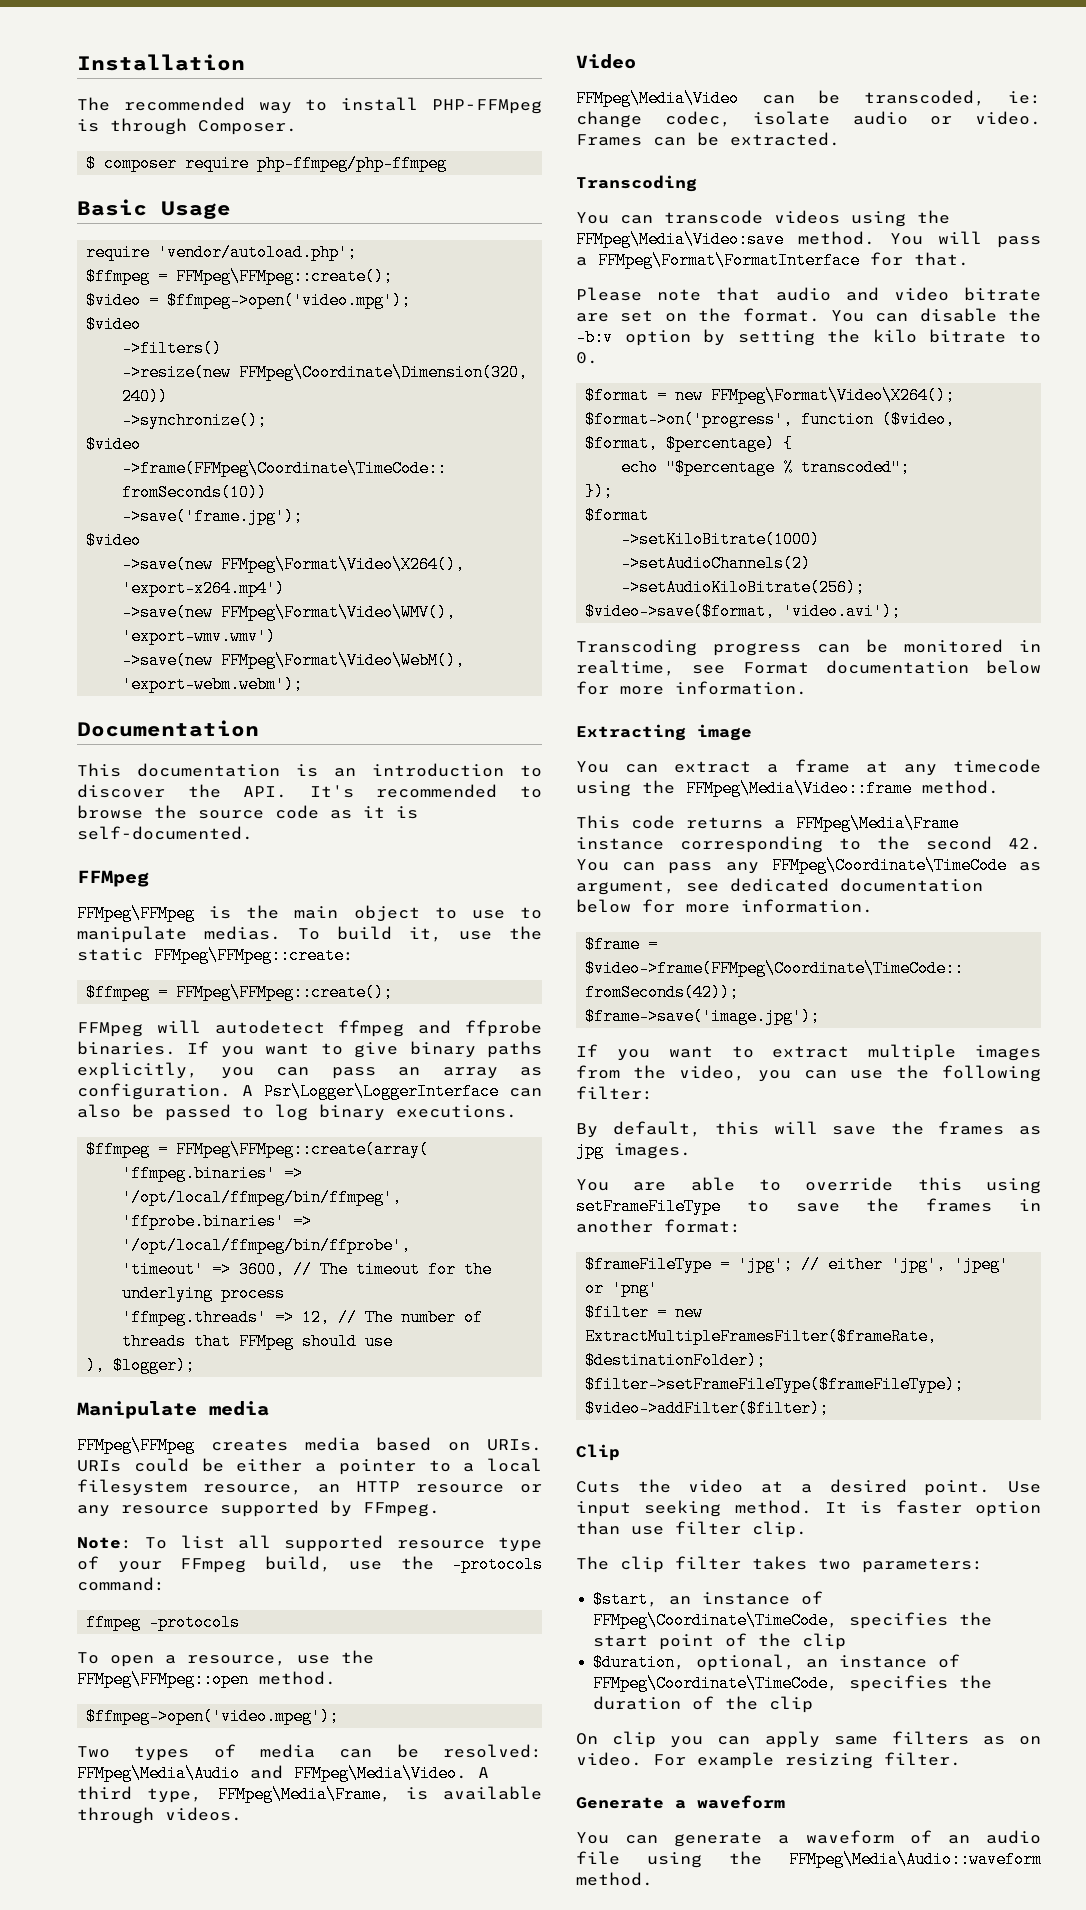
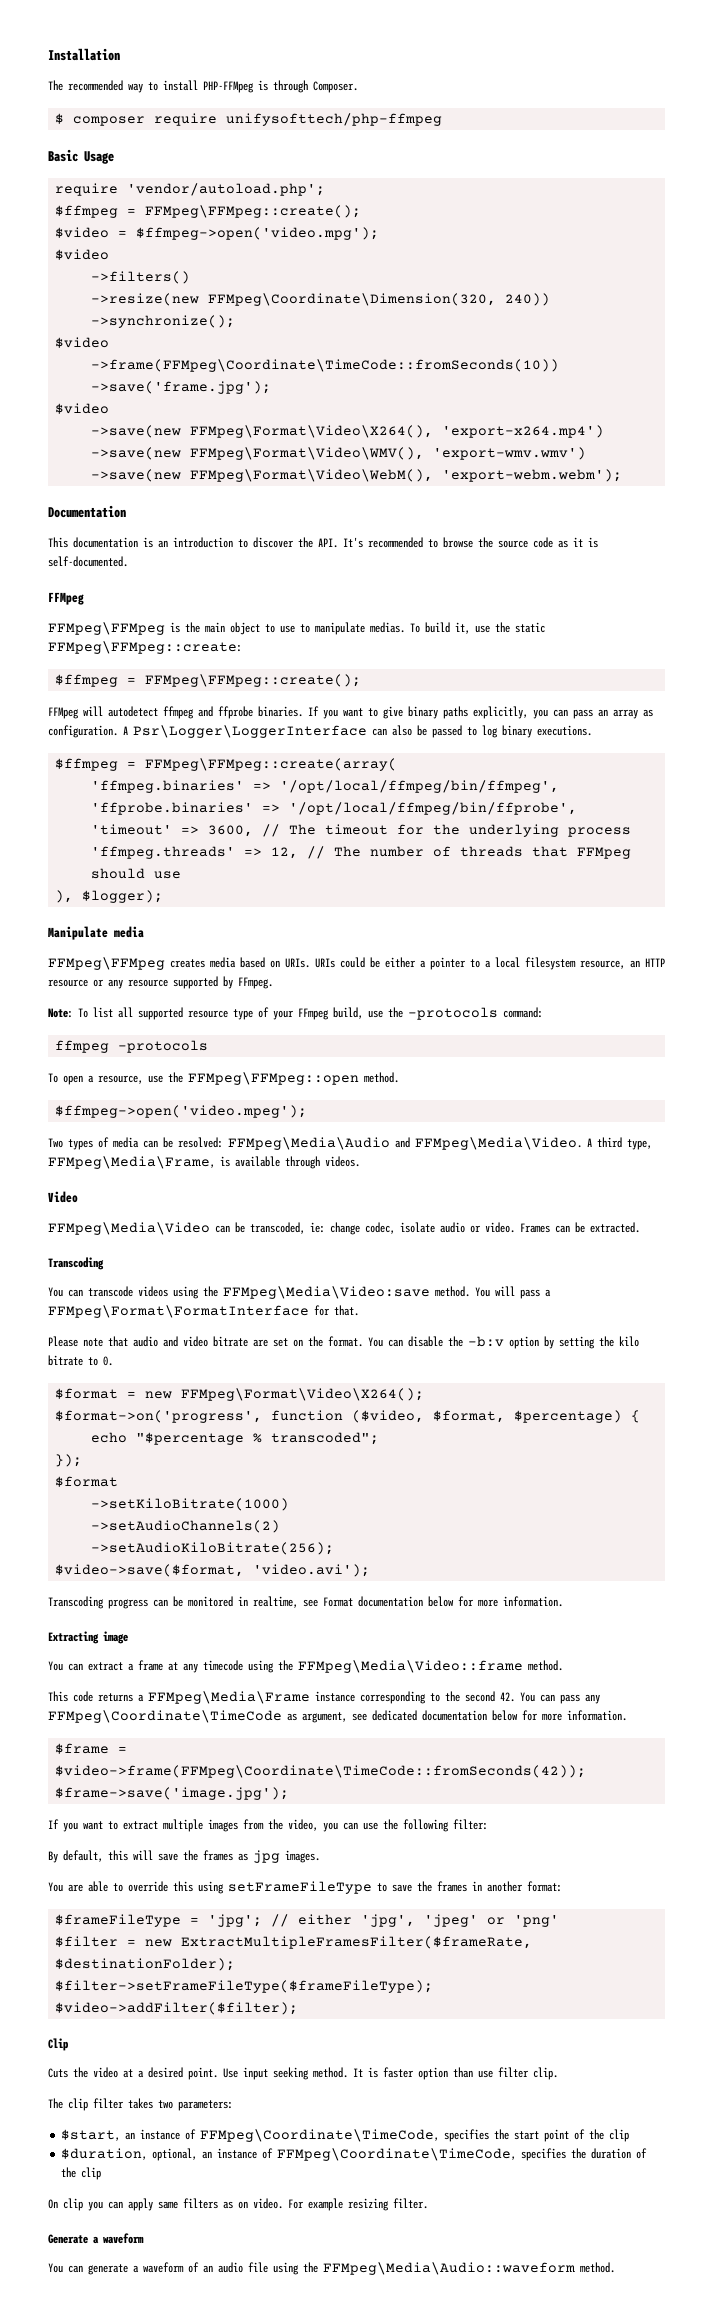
[257,155,448,172] php-ffmpeg/php-ffmpeg -> [226,113,443,126] unifysofttech/php-ffmpeg

